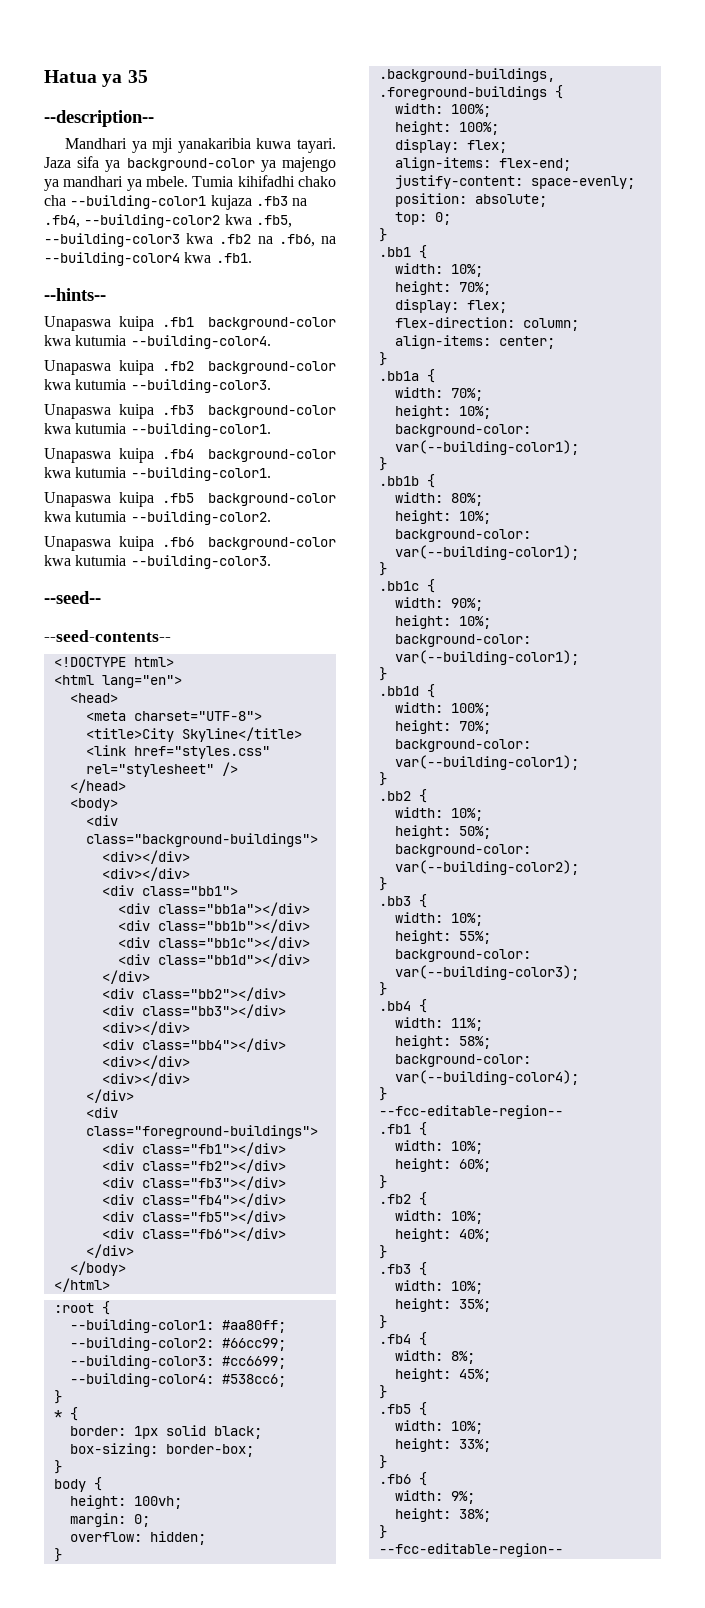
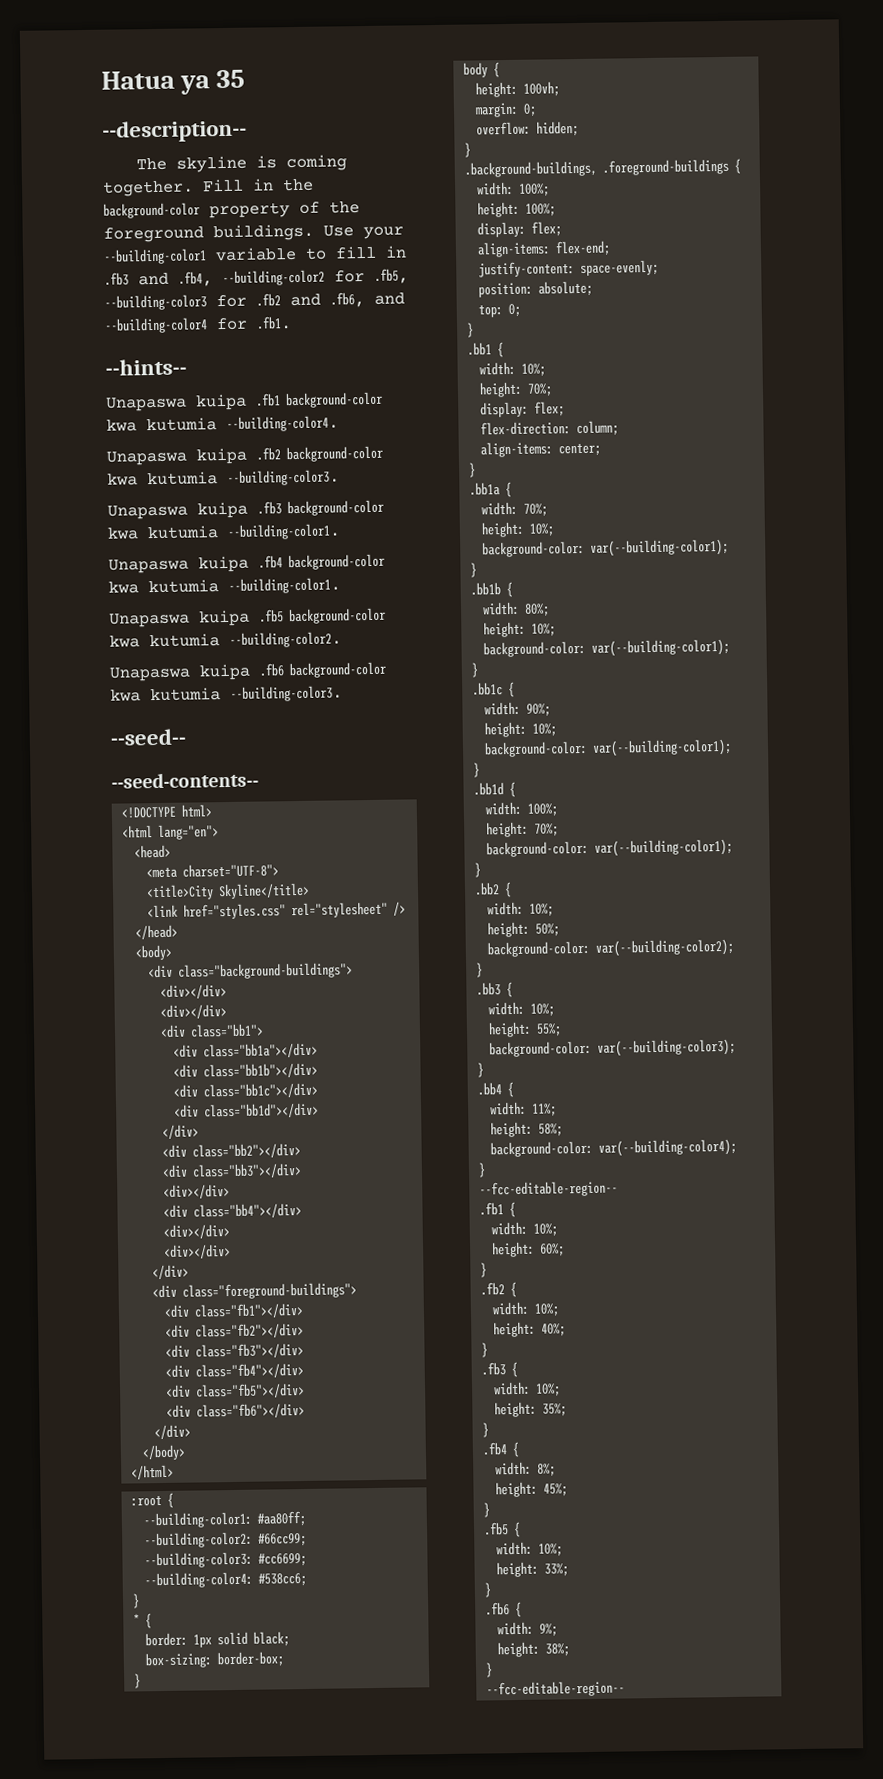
[65,138,336,153] [44,156,336,172] [44,175,336,191] [44,195,308,210] Mandhari ya mji yanakaribia kuwa tayari. Jaza sifa ya background-color ya majengo ya mandhari ya mbele. Tumia kihifadhi chako cha --building-color1 kujaza .fb3 na -> [136,154,348,173] [102,178,314,197] [103,201,360,219] [103,223,404,243] [103,245,407,265] [104,272,169,286] The skyline is coming together. Fill in the background-color property of the foreground buildings. Use your --building-color1 variable to fill in .fb3 and
[224,214,252,225] kwa -> [334,270,365,283] for
[186,233,336,247] [44,252,212,266] kwa .fb2 na .fb6, na --building-color4 kwa -> [216,292,405,308] [104,317,248,334] for .fb2 and .fb6, and --building-color4 for

